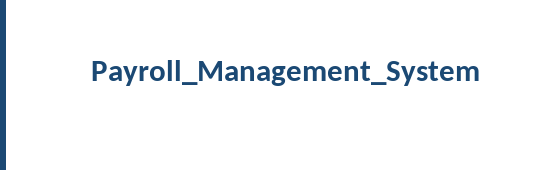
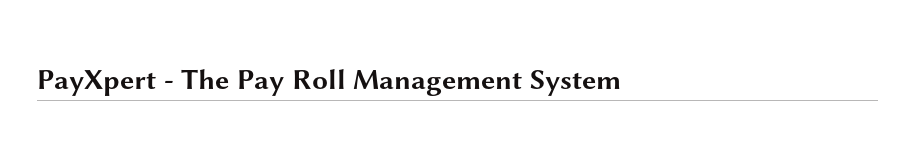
[91,60,480,86] Payroll_Management_System -> [37,69,622,96] PayXpert - The Pay Roll Management System

